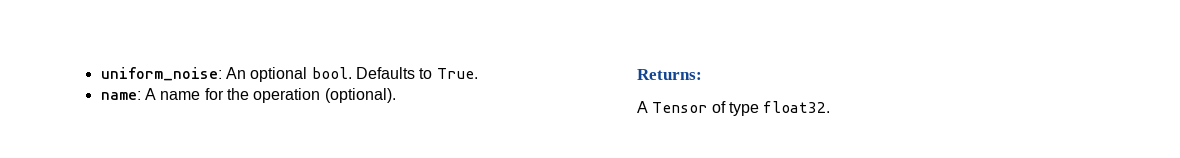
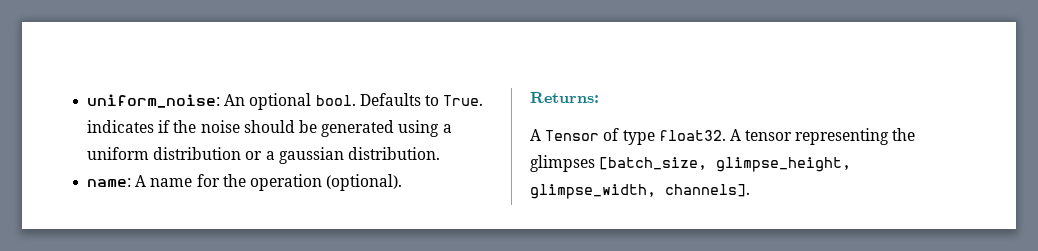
(478, 73) none -> [87,120,452,137] [87,147,440,164] indicates if the noise should be generated using a uniform distribution or a gaussian distribution.
(831, 107) none -> [729,128,916,145] [530,155,852,172] [530,184,750,199] A tensor representing the glimpses [batch_size, glimpse_height, glimpse_width, channels].

